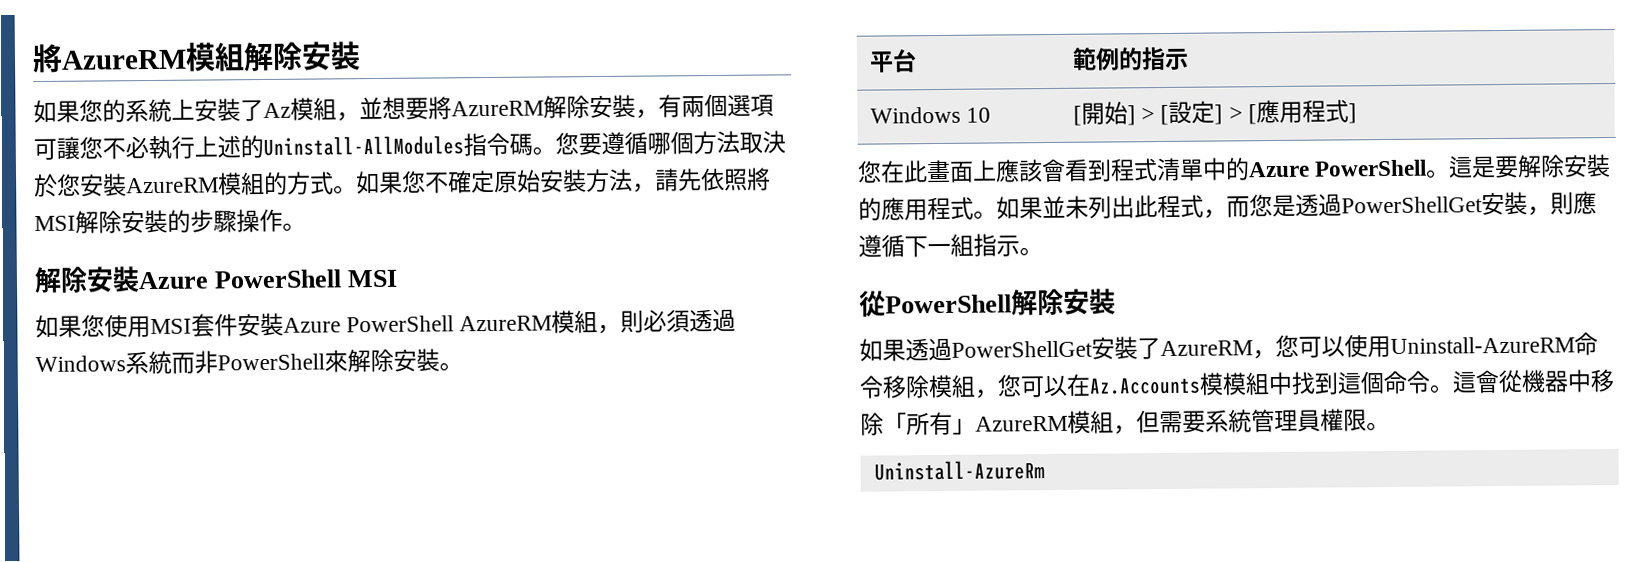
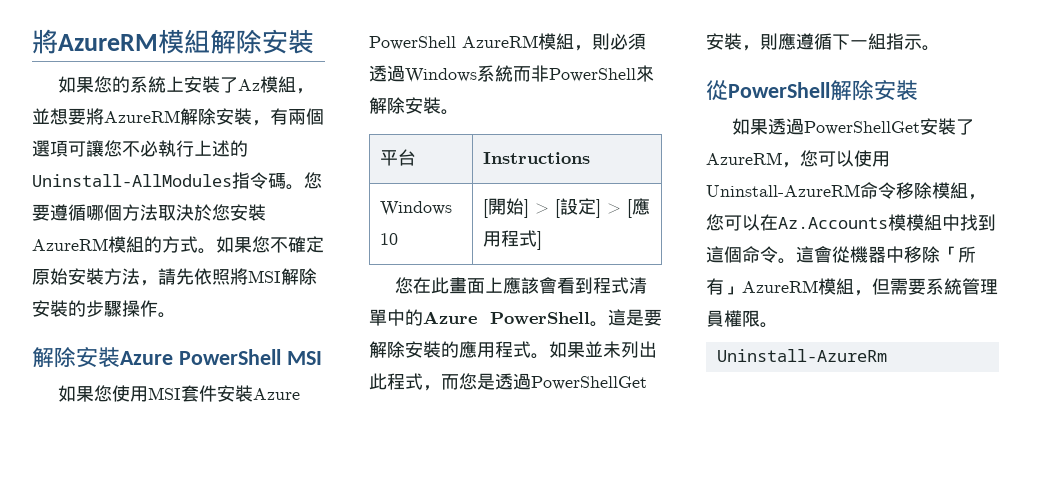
[1071,46,1189,71] 範例的指示 -> [483,152,591,164] Instructions

